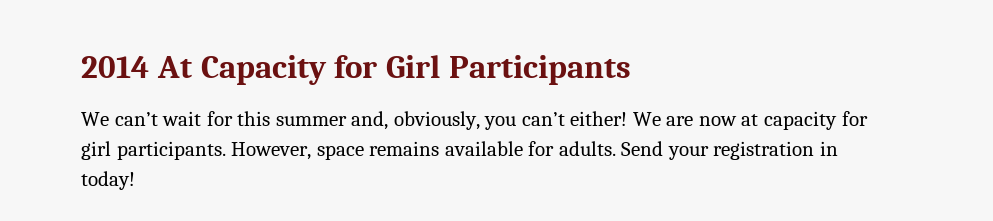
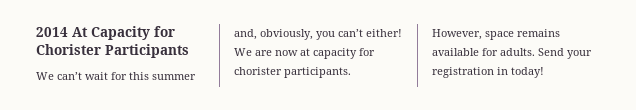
[386,55,441,78] Girl -> [36,44,101,55] Chorister
[81,141,111,160] girl -> [234,67,282,75] chorister

